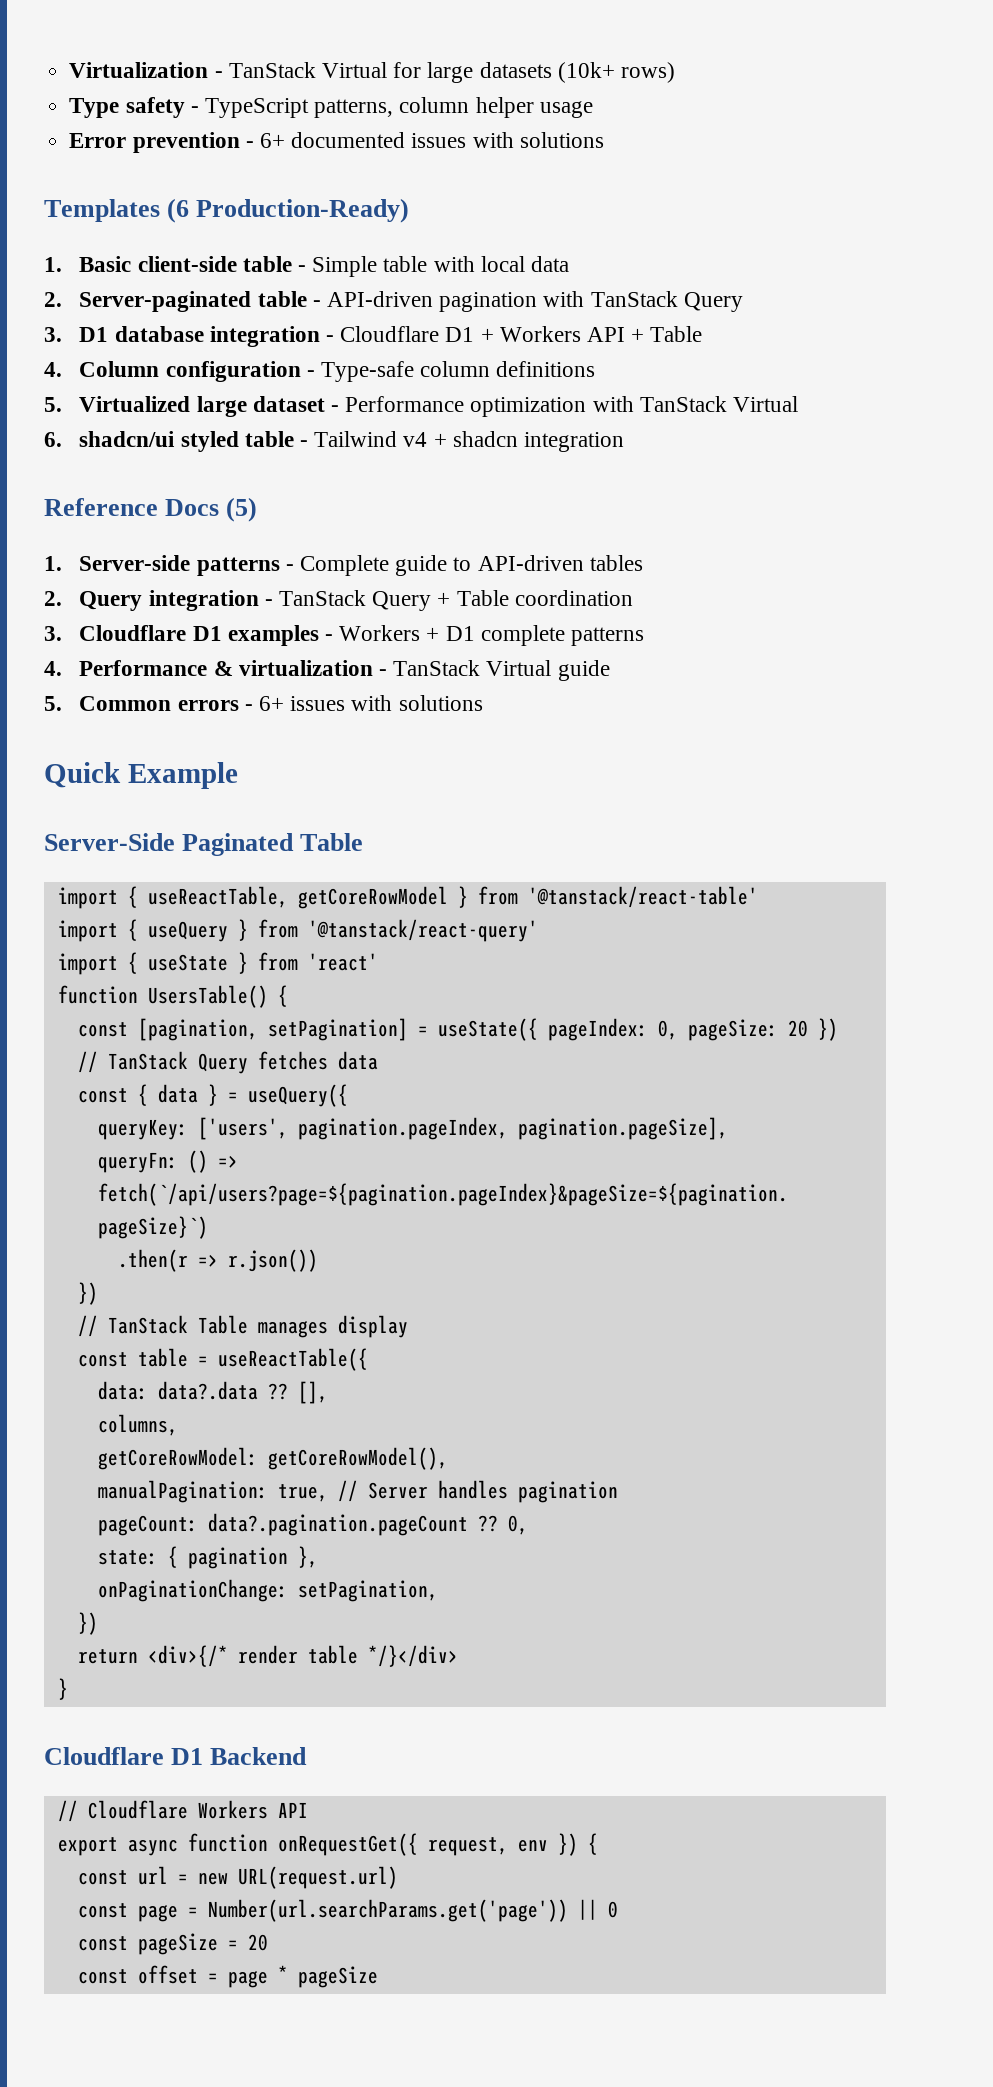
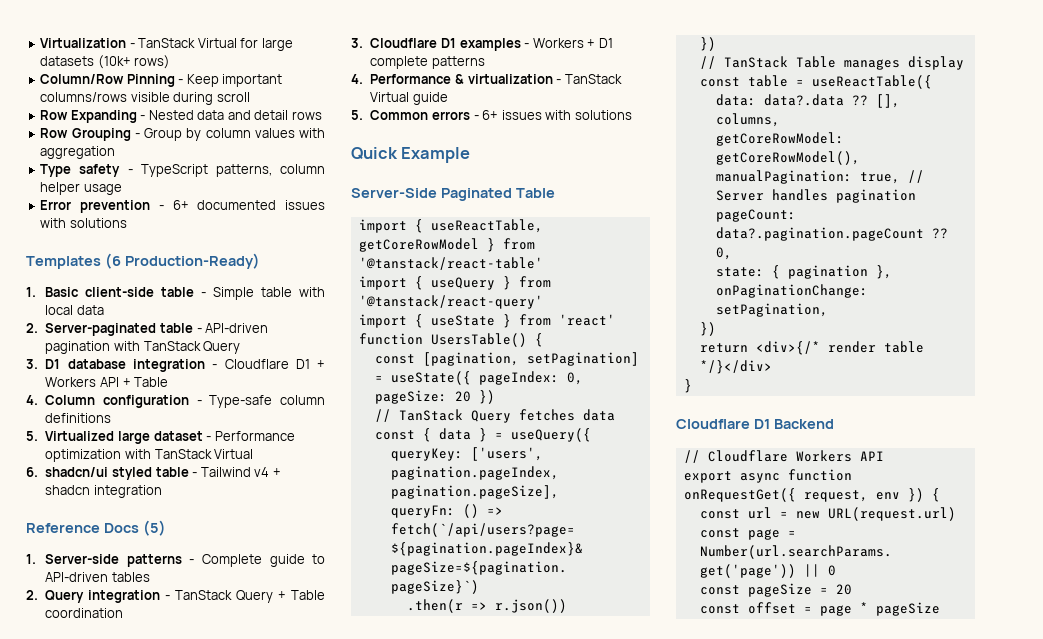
(675, 72) none -> [40,74,283,87] [40,92,250,105] [40,110,322,123] [40,128,325,141] [40,146,116,159] // Column/Row Pinning - Keep important columns/rows visible during scroll // Row Expanding - Nested data and detail rows // Row Grouping - Group by column values with aggregation

